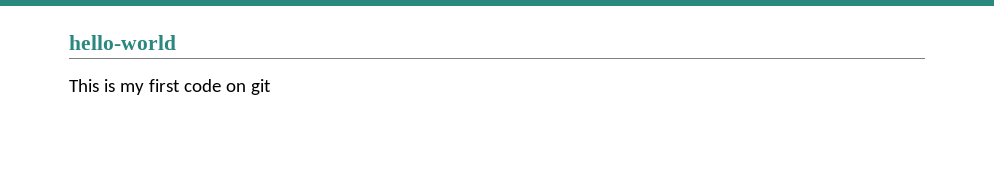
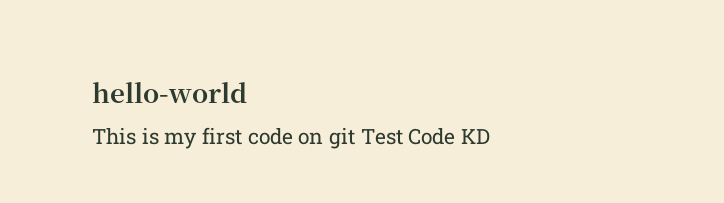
(271, 87) none -> [360,128,491,145] Test Code KD

